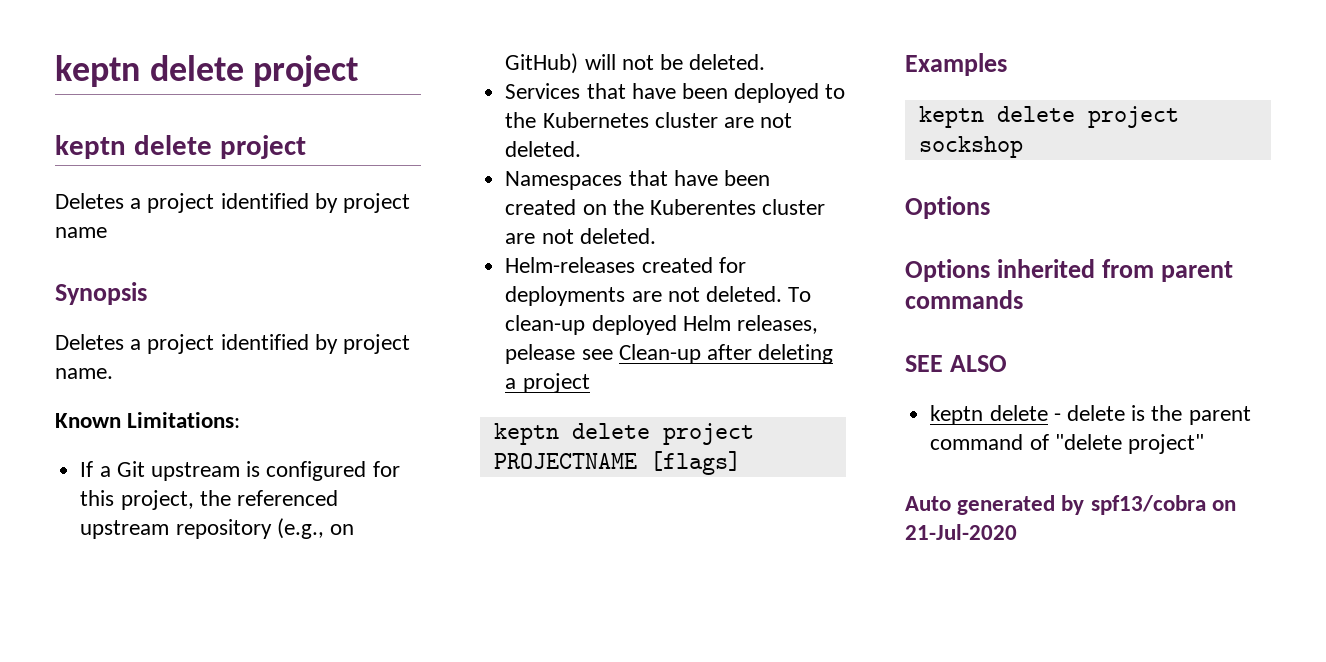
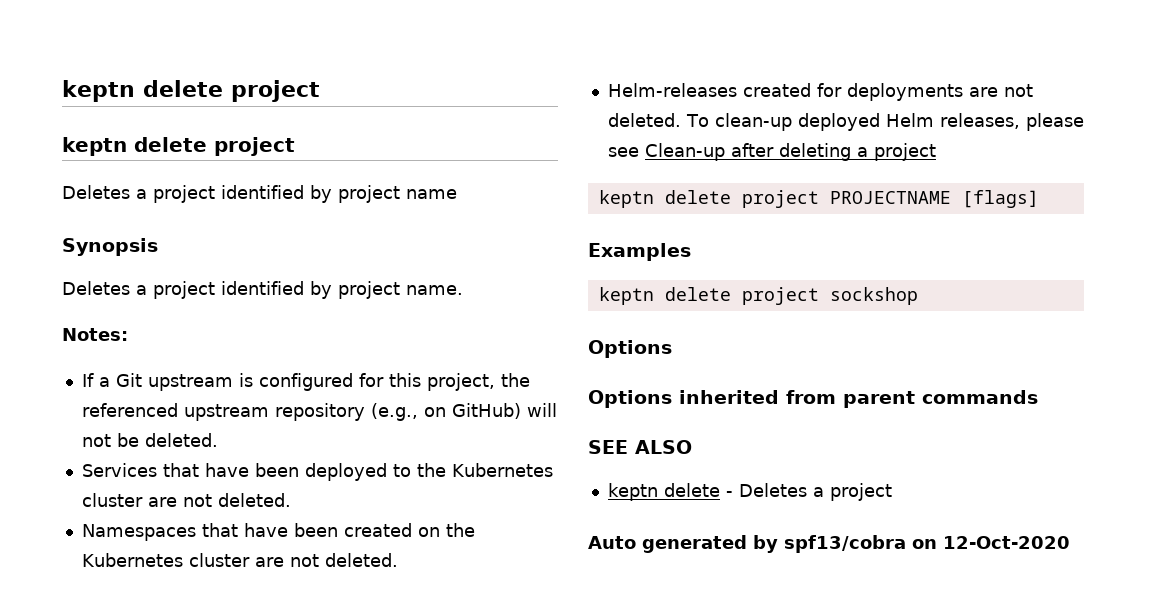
[55,412,241,428] Known Limitations: -> [62,328,128,341] Notes:
[649,199,756,215] Kuberentes -> [81,553,183,567] Kubernetes
[505,344,576,364] pelease -> [1025,113,1084,131] please
[1066,405,1251,425] [930,434,1204,454] delete is the parent command of "delete project" -> [738,483,892,501] Deletes a project
[905,524,1017,540] 21-Jul-2020 -> [943,536,1070,549] 12-Oct-2020

